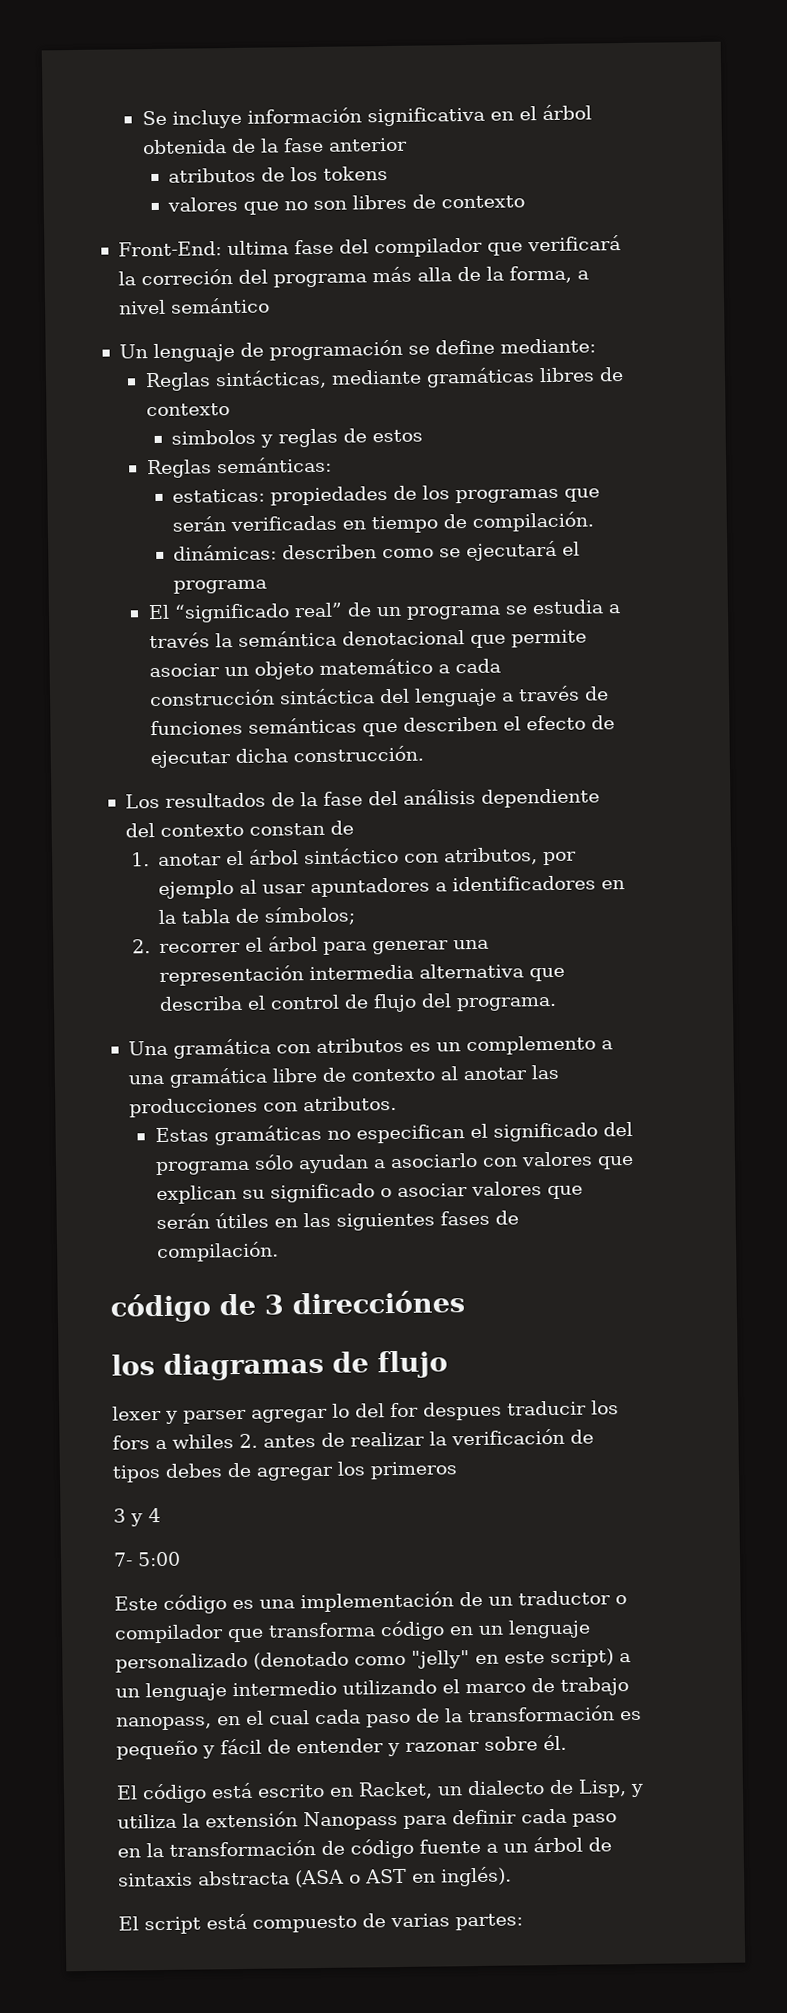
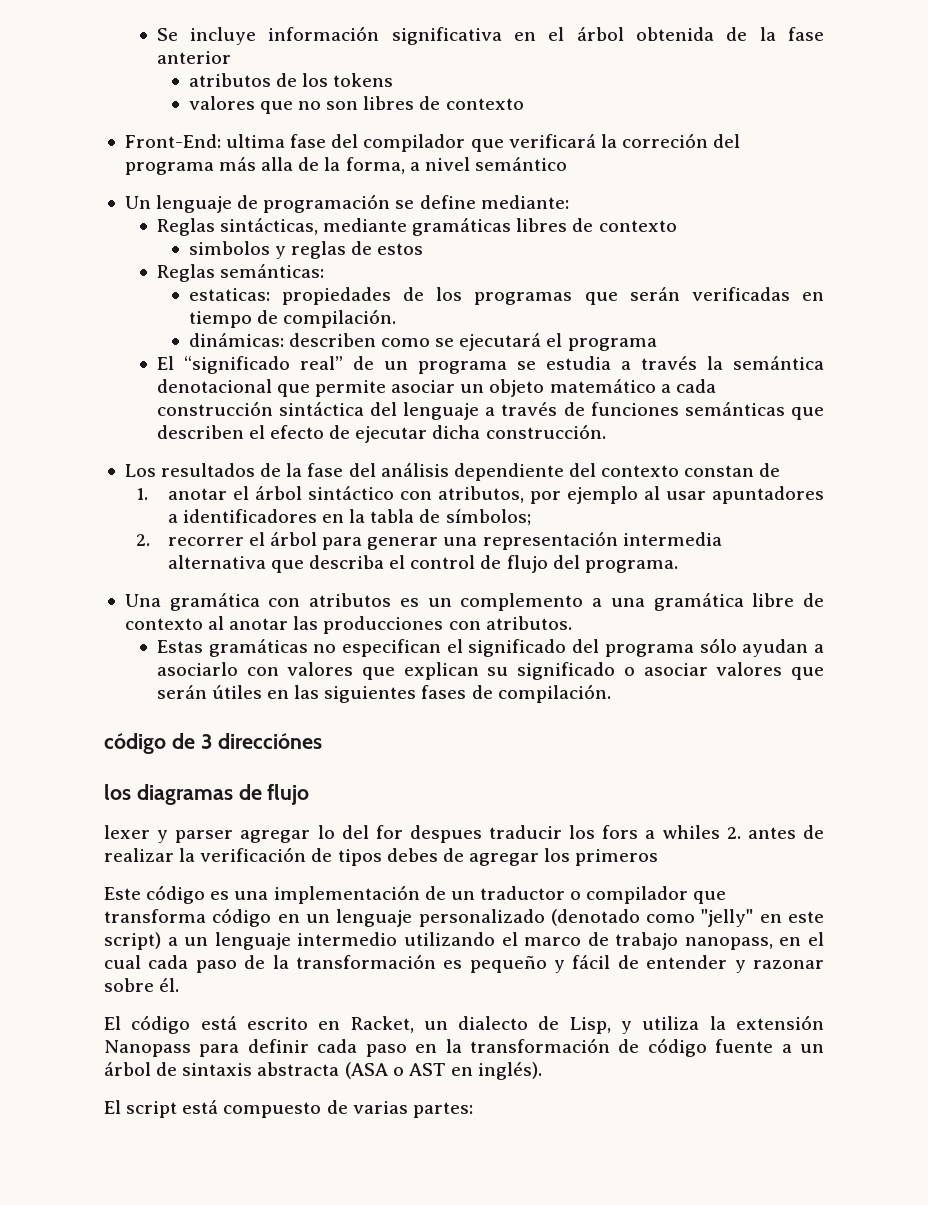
[113,1508,161,1527] [113,1551,181,1567] // 3 y 4 // 7- 5:00 -> (659, 857) none

